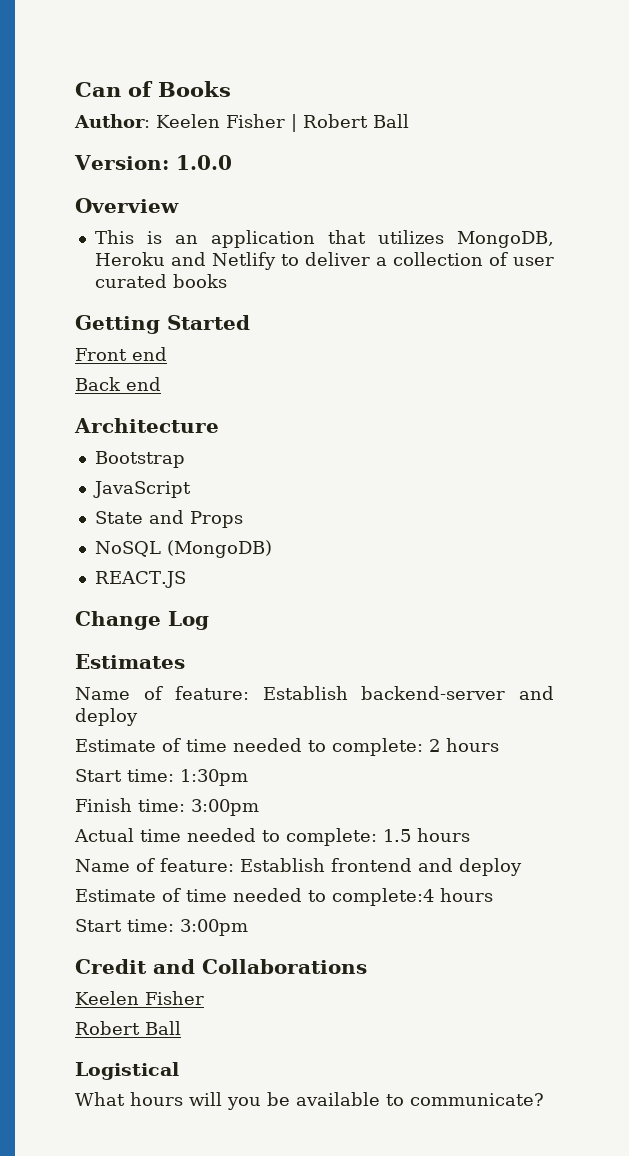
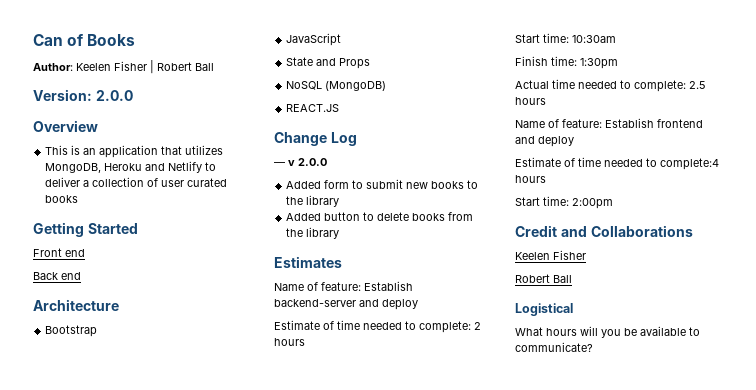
[175,155,232,170] 1.0.0 -> [95,90,133,101] 2.0.0
(209, 620) none -> [274,158,327,166] [286,179,479,189] [286,195,340,207] [286,212,474,221] [286,227,340,239] // — v 2.0.0 // Added form to submit new books to the library // Added button to delete books from the library
[180,769,248,786] 1:30pm -> [572,35,616,43] 10:30am
[191,799,259,816] 3:00pm -> [580,58,618,69] 1:30pm
[383,829,411,842] 1.5 -> [689,81,706,89] 2.5
[180,919,248,936] 3:00pm -> [572,198,613,209] 2:00pm

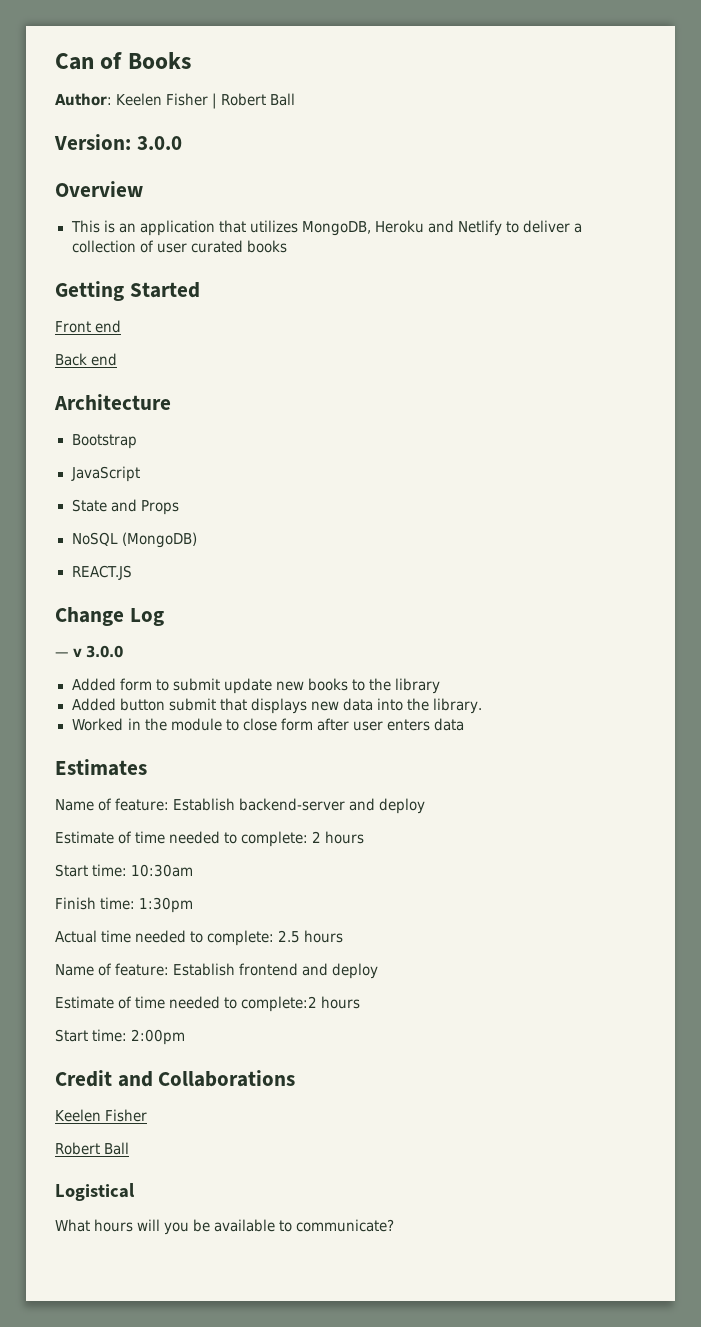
[95,90,133,101] 2.0.0 -> [136,136,182,150] 3.0.0
[298,158,327,166] 2.0.0 -> [86,645,124,658] 3.0.0
(404, 184) none -> [223,678,272,694] update
[363,212,474,221] [286,227,340,239] to delete books from the library -> [168,698,482,714] [71,718,464,731] submit that displays new data into the library. // Worked in the module to close form after user enters data
[660,158,719,170] complete:4 -> [241,996,318,1012] complete:2

